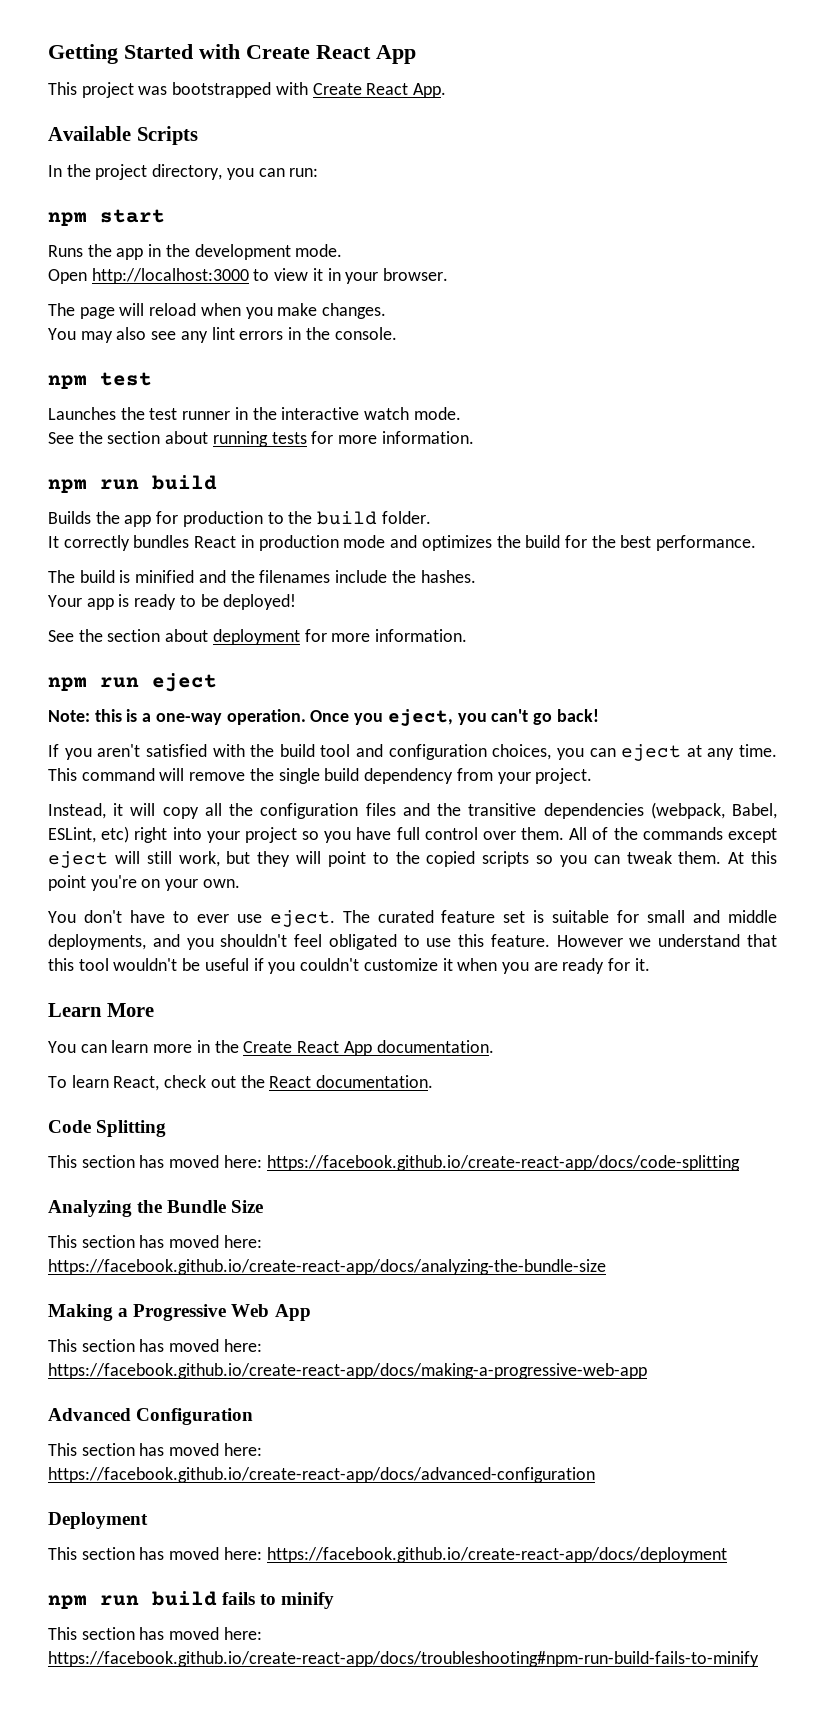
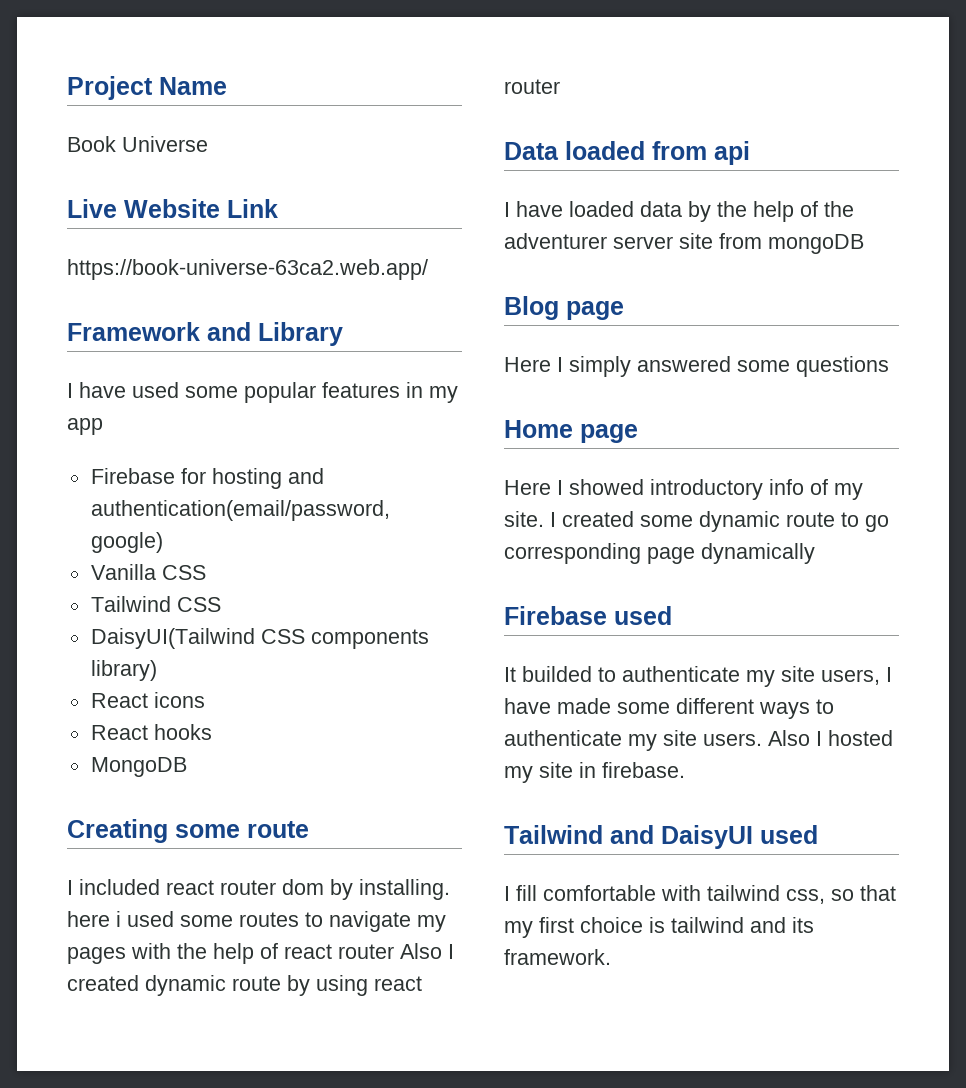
[48,44,416,64] [48,82,447,98] [48,126,198,145] [48,164,319,180] [48,209,165,226] [48,244,343,260] [48,268,449,284] [48,303,387,319] [48,327,397,343] [48,372,152,389] [48,407,461,420] [48,431,474,447] [48,475,217,493] [48,511,431,527] [48,535,757,551] [48,570,476,583] [48,594,297,610] [48,629,468,645] [48,673,217,692] [48,709,599,726] [48,744,777,761] [48,768,593,784] [48,802,778,819] [48,826,777,843] [48,851,778,868] [48,875,240,891] [48,910,777,927] [48,934,777,950] [48,958,650,974] [48,1003,154,1017] [48,1040,494,1056] [48,1075,434,1091] [48,1120,167,1137] [48,1155,740,1171] [48,1200,264,1217] [48,1235,262,1248] [48,1259,606,1275] [48,1304,311,1321] [48,1339,262,1352] [48,1363,647,1379] [48,1408,254,1425] [48,1443,262,1456] [48,1467,595,1483] [48,1512,148,1529] [48,1547,727,1563] [48,1591,335,1609] [48,1627,262,1640] [48,1651,759,1667] Getting Started with Create React App // This project was bootstrapped with Create React App. // Available Scripts // In the project directory, you can run: // npm start // Runs the app in the development mode. // Open http://localhost:3000 to view it in your browser. // The page will reload when you make changes. // You may also see any lint errors in the console. // npm test // Launches the test runner in the interactive watch mode. // See the section about running tests for more information. // npm run build // Builds the app for production to the build folder. // It correctly bundles React in production mode and optimizes the build for the best performance. // The build is minified and the filenames include the hashes. // Your app is ready to be deployed! // See the section about deployment for more information. // npm run eject // Note: this is a one-way operation. Once you eject, you can't go back! // If you aren't satisfied with the build tool and configuration choices, you can eject at any time. This command will remove the single build dependency from your project. // Instead, it will copy all the configuration files and the transitive dependencies (webpack, Babel, ESLint, etc) right into your project so you have full control over them. All of the commands except eject will still work, but they will point to the copied scripts so you can tweak them. At this point you're on your own. // You don't have to ever use eject. The curated feature set is suitable for small and middle deployments, and you shouldn't feel obligated to use this feature. However we understand that this tool wouldn't be useful if you couldn't customize it when you are ready for it. // Learn More // You can learn more in the Create React App documentation. // To learn React, check out the React documentation. // Code Splitting // This section has moved here: https://facebook.github.io/create-react-app/docs/code-splitting // Analyzing the Bundle Size // This section has moved here: https://facebook.github.io/create-react-app/docs/analyzing-the-bundle-size // Making a Progressive Web App // This section has moved here: https://facebook.github.io/create-react-app/docs/making-a-progressive-web-app // Advanced Configuration // This section has moved here: https://facebook.github.io/create-react-app/docs/advanced-configuration // Deployment // This section has moved here: https://facebook.github.io/create-react-app/docs/deployment // npm run build fails to minify // This section has moved here: https://facebook.github.io/create-react-app/docs/troubleshooting#npm-run-build-fails-to-minify -> [67,76,227,100] [67,136,208,152] [67,199,278,218] [67,259,428,280] [67,322,343,346] [67,382,458,403] [67,418,103,435] [90,468,324,489] [90,500,390,521] [90,532,163,553] [90,564,206,580] [90,596,221,612] [90,628,429,649] [90,660,157,681] [90,692,205,708] [90,724,212,740] [90,757,187,777] [67,819,309,843] [67,879,450,900] [67,911,446,932] [67,943,454,964] [67,975,422,996] [504,79,560,94] [504,141,750,165] [504,201,854,222] [504,233,864,254] [504,296,624,320] [504,356,889,377] [504,420,638,443] [504,479,863,500] [504,511,889,532] [504,543,815,564] [504,606,672,625] [504,666,892,687] [504,698,834,719] [504,730,893,751] [504,762,685,783] [504,825,818,849] [504,885,896,904] [504,917,814,938] [504,949,611,965] Project Name // Book Universe // Live Website Link // https://book-universe-63ca2.web.app/ // Framework and Library // I have used some popular features in my app // Firebase for hosting and authentication(email/password, google) // Vanilla CSS // Tailwind CSS // DaisyUI(Tailwind CSS components library) // React icons // React hooks // MongoDB // Creating some route // I included react router dom by installing. here i used some routes to navigate my pages with the help of react router Also I created dynamic route by using react router // Data loaded from api // I have loaded data by the help of the adventurer server site from mongoDB // Blog page // Here I simply answered some questions // Home page // Here I showed introductory info of my site. I created some dynamic route to go corresponding page dynamically // Firebase used // It builded to authenticate my site users, I have made some different ways to authenticate my site users. Also I hosted my site in firebase. // Tailwind and DaisyUI used // I fill comfortable with tailwind css, so that my first choice is tailwind and its framework.

